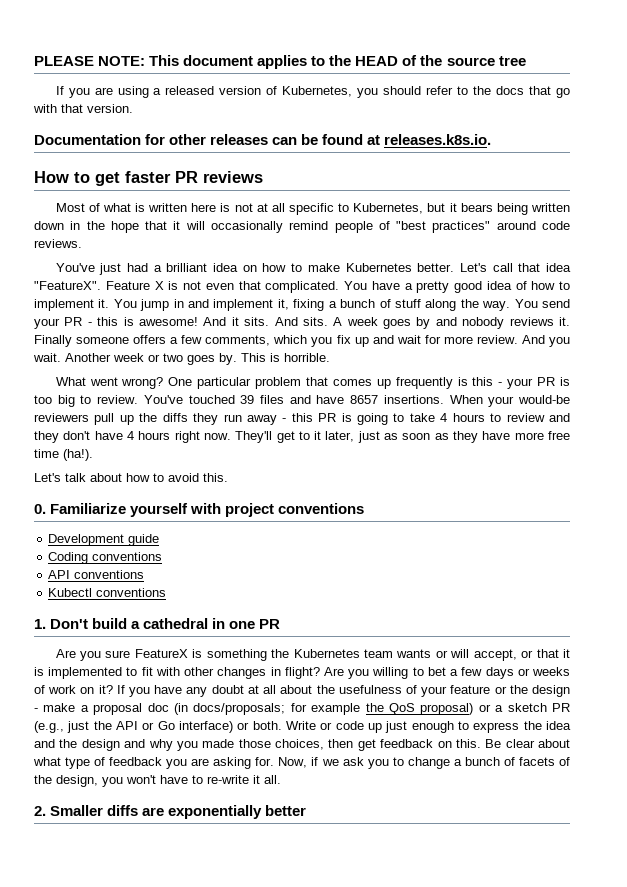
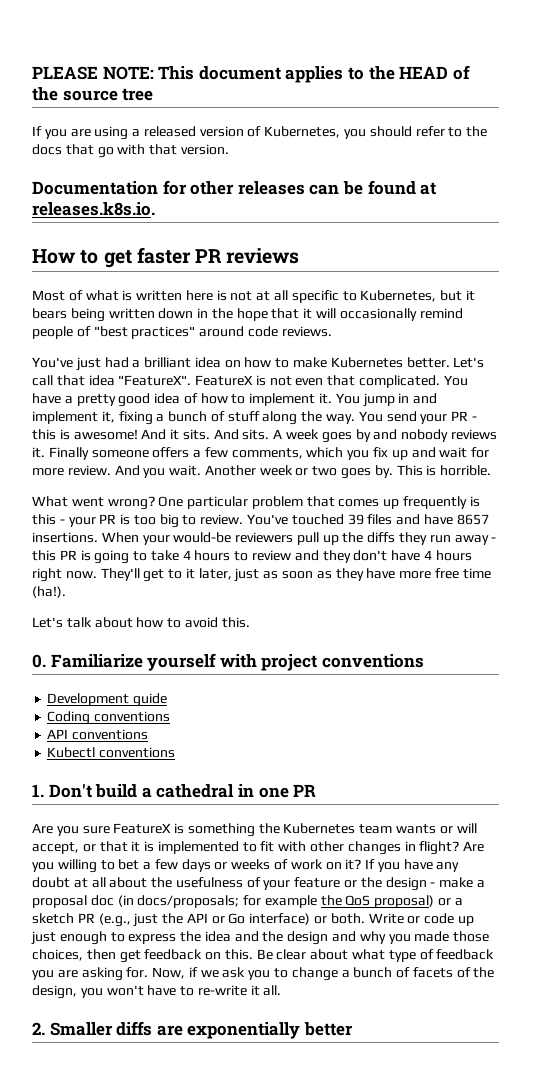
[105,281,164,290] Feature X -> [195,375,254,386] FeatureX

